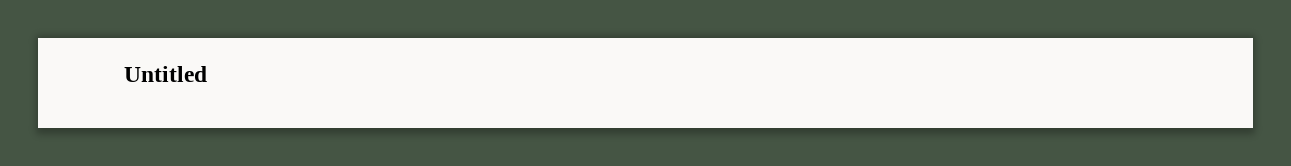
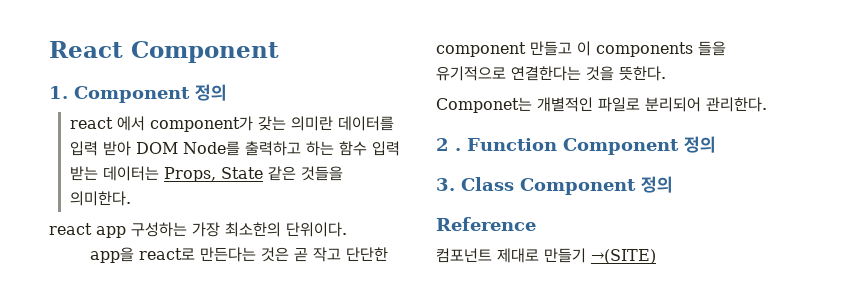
[124,66,207,82] Untitled -> [49,41,279,63] [49,84,227,103] [69,116,394,132] [69,141,400,156] [69,166,343,182] [69,191,131,206] [49,222,347,238] [89,247,388,263] [436,41,726,57] [436,66,666,81] [436,97,767,113] [436,136,716,155] [436,176,673,195] [436,217,536,231] [436,248,656,264] React Component // 1. Component 정의 // react 에서 component가 갖는 의미란 데이터를 입력 받아 DOM Node를 출력하고 하는 함수 입력 받는 데이터는 Props, State 같은 것들을 의미한다. // react app 구성하는 가장 최소한의 단위이다. // app을 react로 만든다는 것은 곧 작고 단단한 component 만들고 이 components 들을 유기적으로 연결한다는 것을 뜻한다. // Componet는 개별적인 파일로 분리되어 관리한다. // 2 . Function Component 정의 // 3. Class Component 정의 // Reference // 컴포넌트 제대로 만들기 →(SITE)

